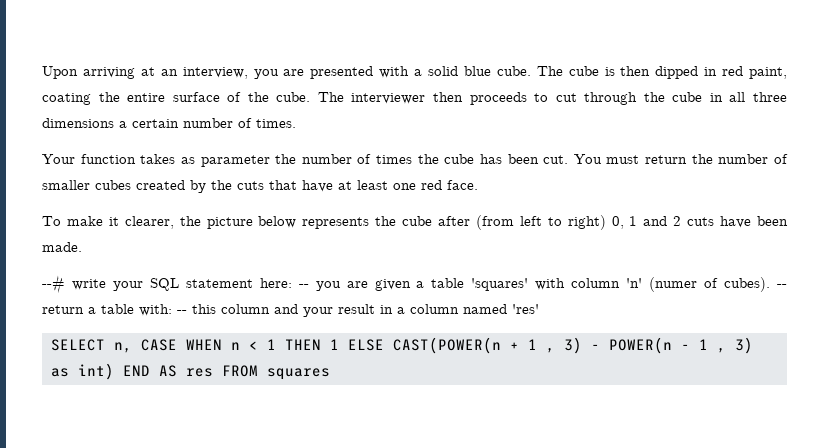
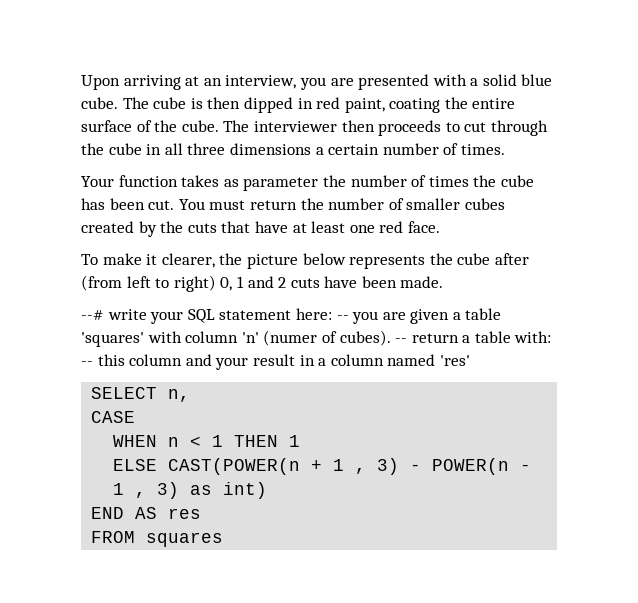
(132, 347) none -> (191, 395) //
(177, 345) none -> (136, 417) //
(339, 344) none -> (301, 441) //
(114, 371) none -> (268, 490) //
(213, 372) none -> (202, 513) //

